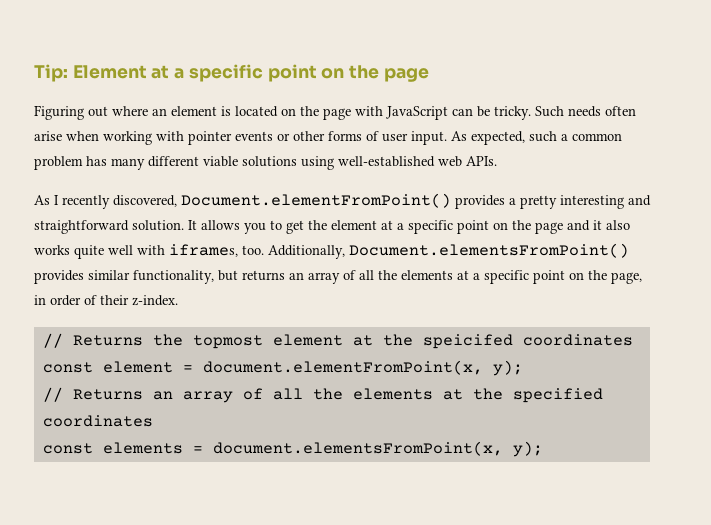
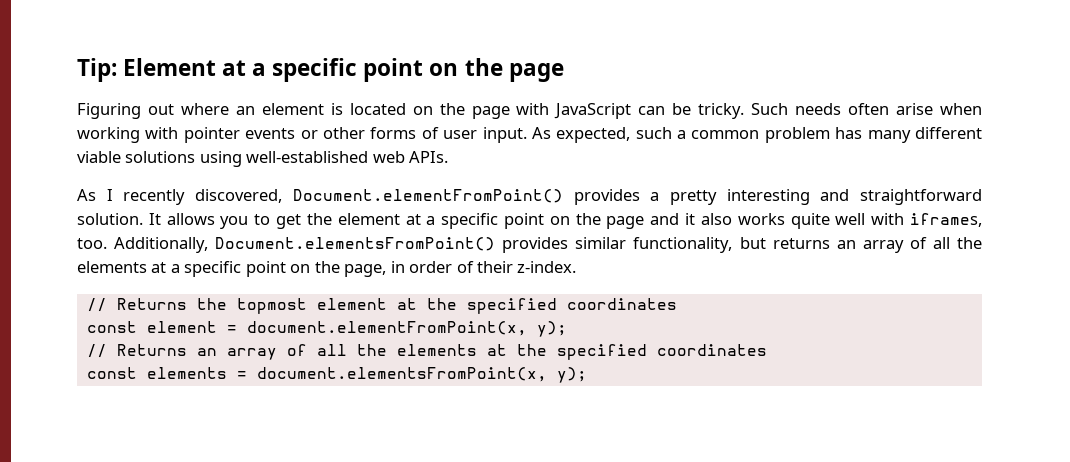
[422,334,513,349] speicifed -> [466,298,557,314] specified

